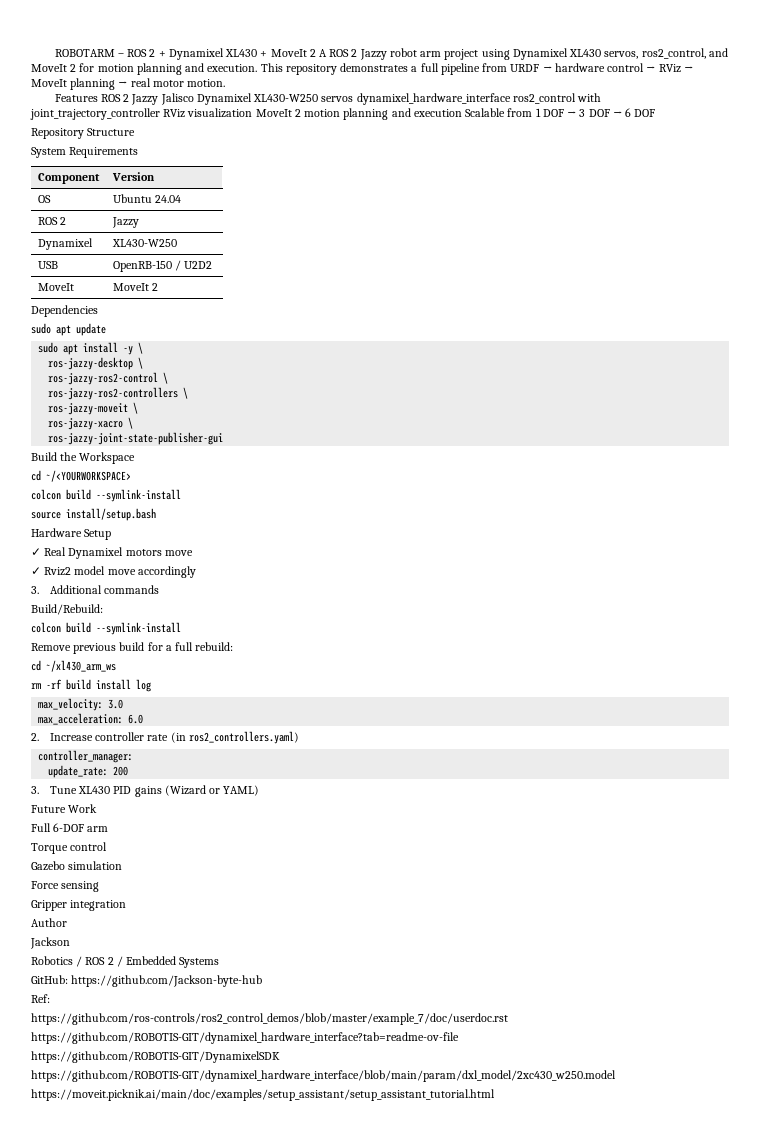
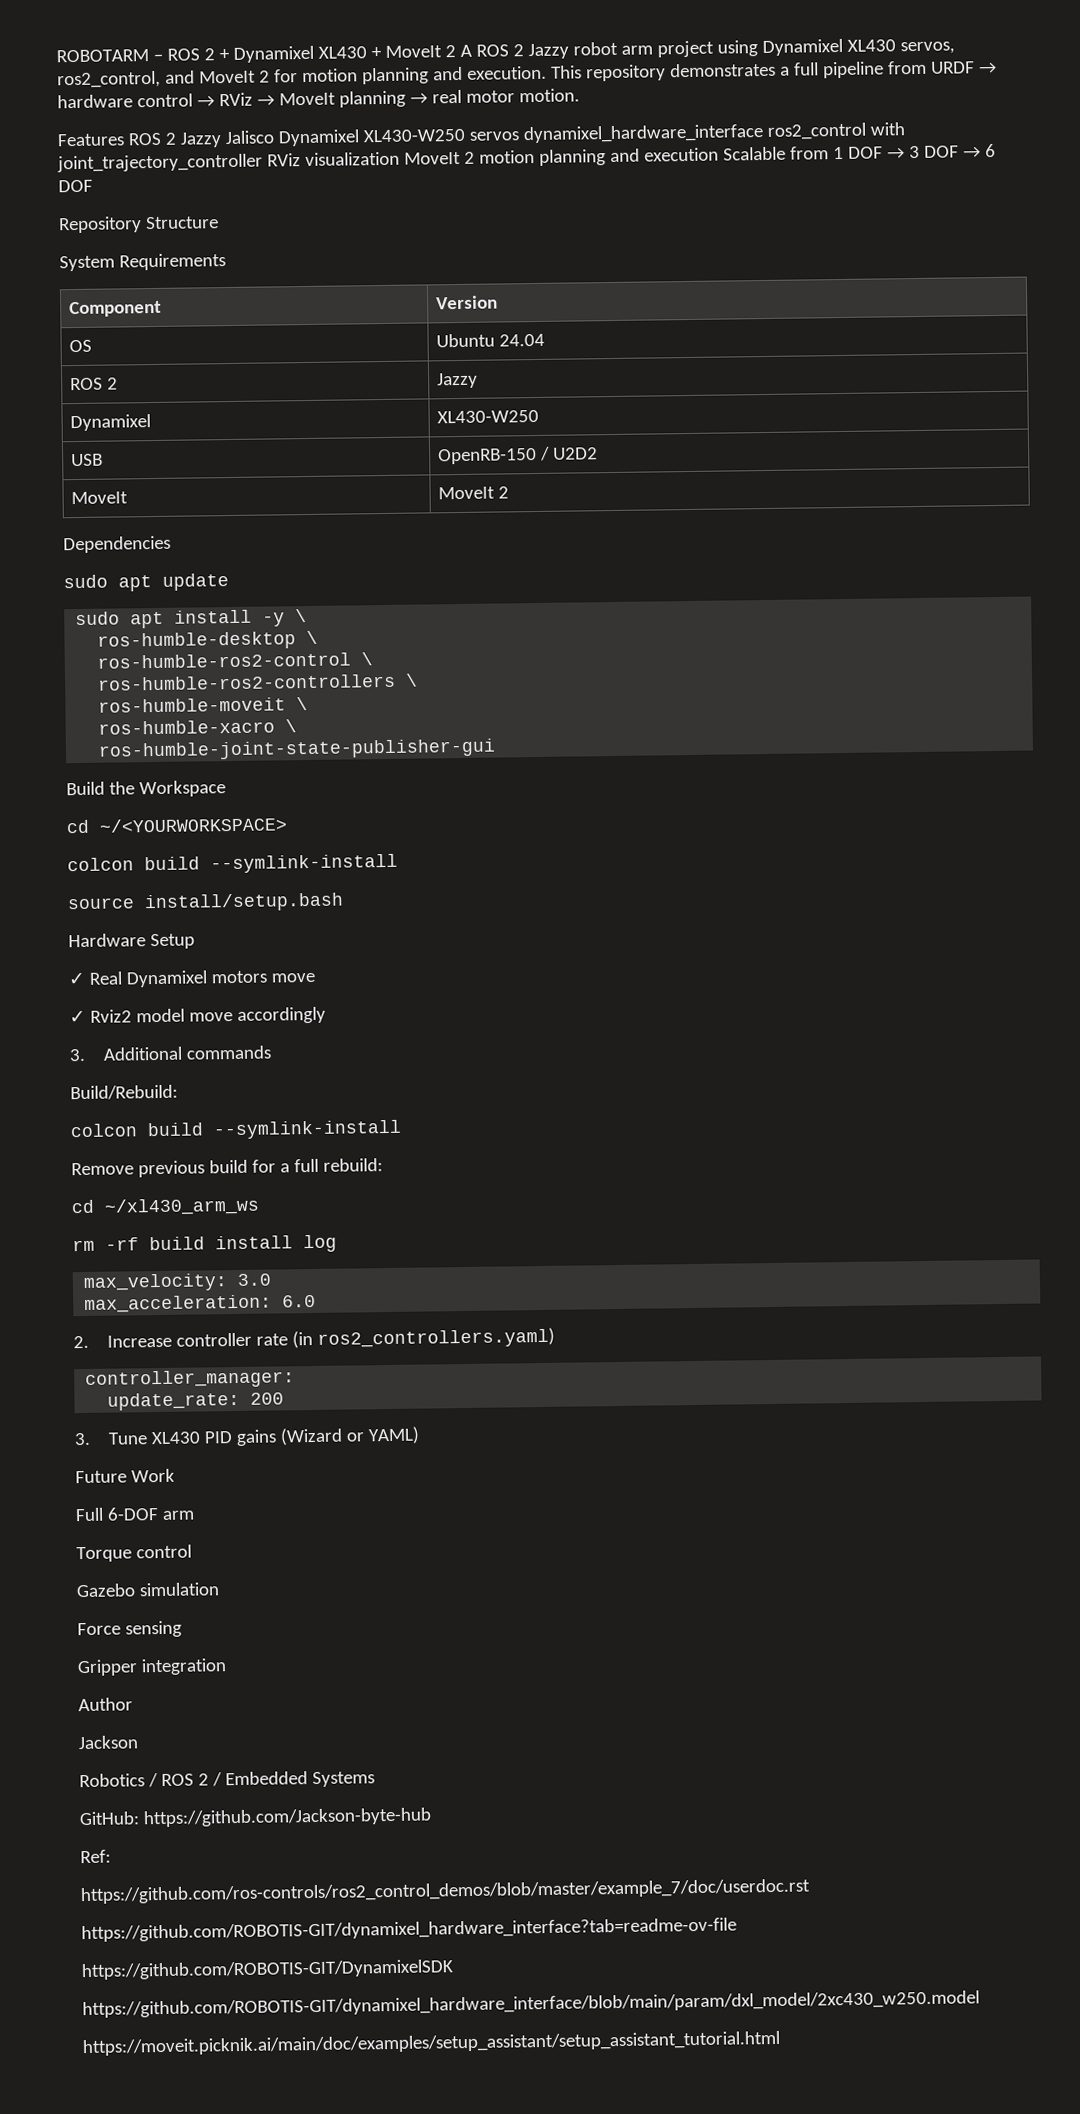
[48,357,144,370] [48,372,169,385] [48,387,189,400] [48,402,139,415] [48,417,134,430] [48,432,224,445] ros-jazzy-desktop \ // ros-jazzy-ros2-control \ // ros-jazzy-ros2-controllers \ // ros-jazzy-moveit \ // ros-jazzy-xacro \ // ros-jazzy-joint-state-publisher-gui -> [97,630,319,651] [97,652,374,669] [97,673,419,691] [98,697,309,713] [98,719,298,735] [98,738,497,761] ros-humble-desktop \ // ros-humble-ros2-control \ // ros-humble-ros2-controllers \ // ros-humble-moveit \ // ros-humble-xacro \ // ros-humble-joint-state-publisher-gui

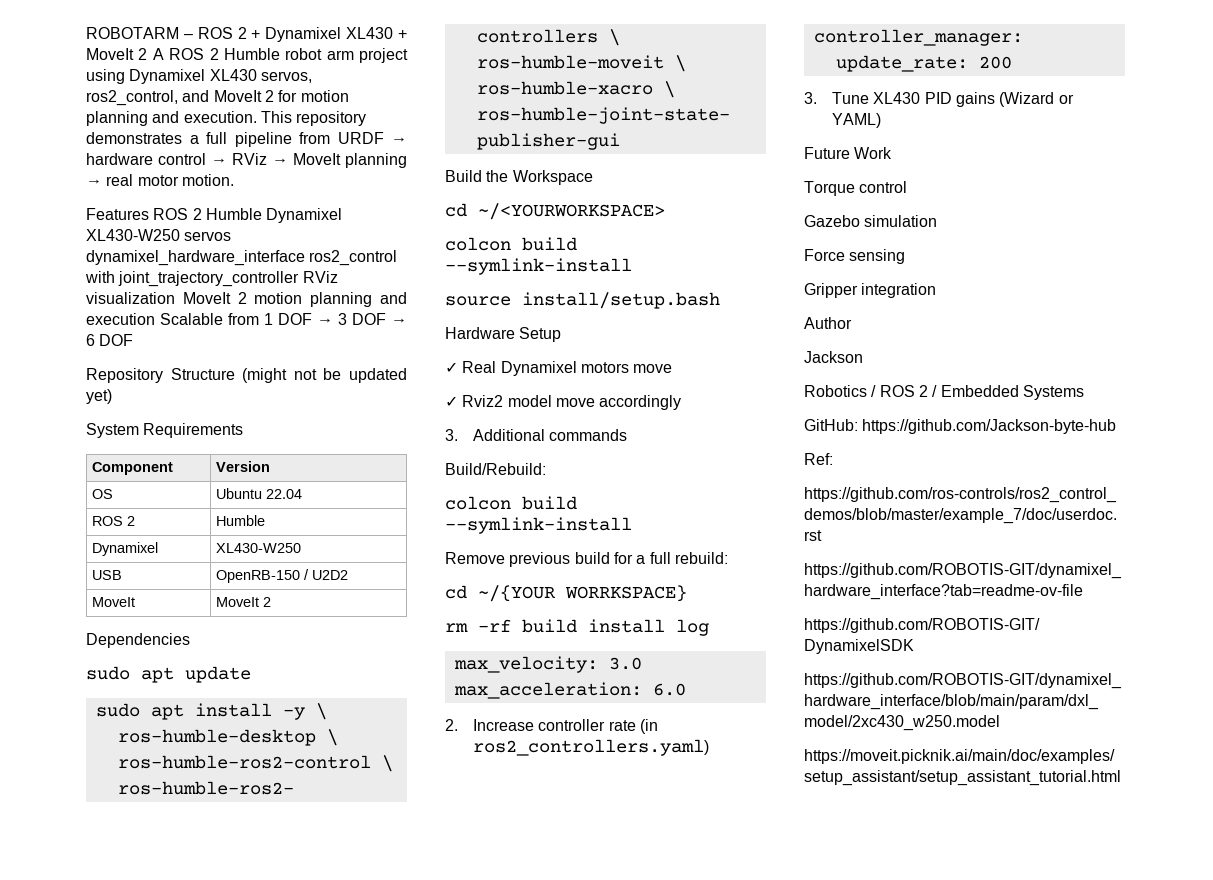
[527,43,569,60] Jazzy -> [223,48,280,60] Humble
[179,130,275,148] Jazzy Jalisco -> [205,208,262,220] Humble
(219, 223) none -> [242,368,407,383] [86,389,112,404] (might not be updated yet)
[499,333,546,347] 24.04 -> [266,489,303,499] 22.04
[437,372,479,389] Jazzy -> [216,515,266,526] Humble
[104,1197,260,1216] ~/xl430_arm_ws -> [478,585,687,602] ~/{YOUR WORRKSPACE}
[75,1507,195,1522] // Full 6-DOF arm -> (893, 153) none

